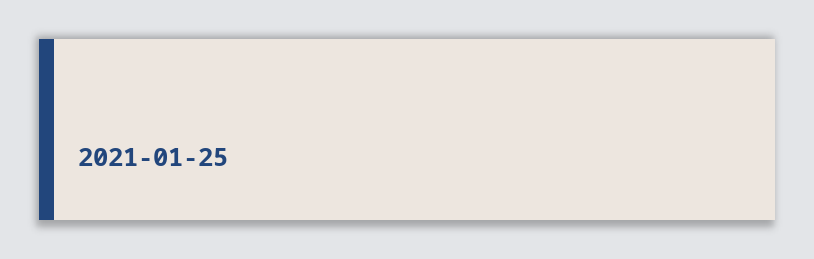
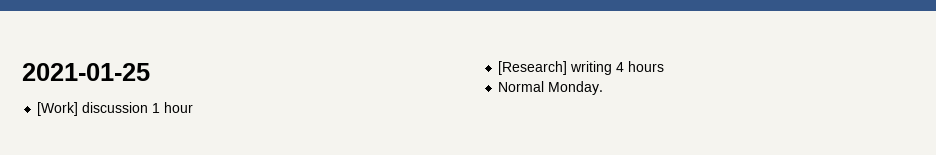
(228, 157) none -> [37,102,194,116] [498,61,665,75] [498,81,604,95] // [Work] discussion 1 hour // [Research] writing 4 hours // Normal Monday.

